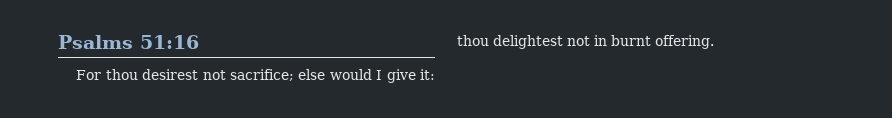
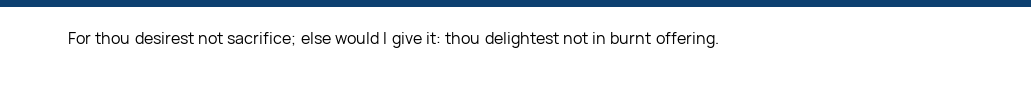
[58,35,199,49] Psalms 51:16 // -> (68, 38) none

